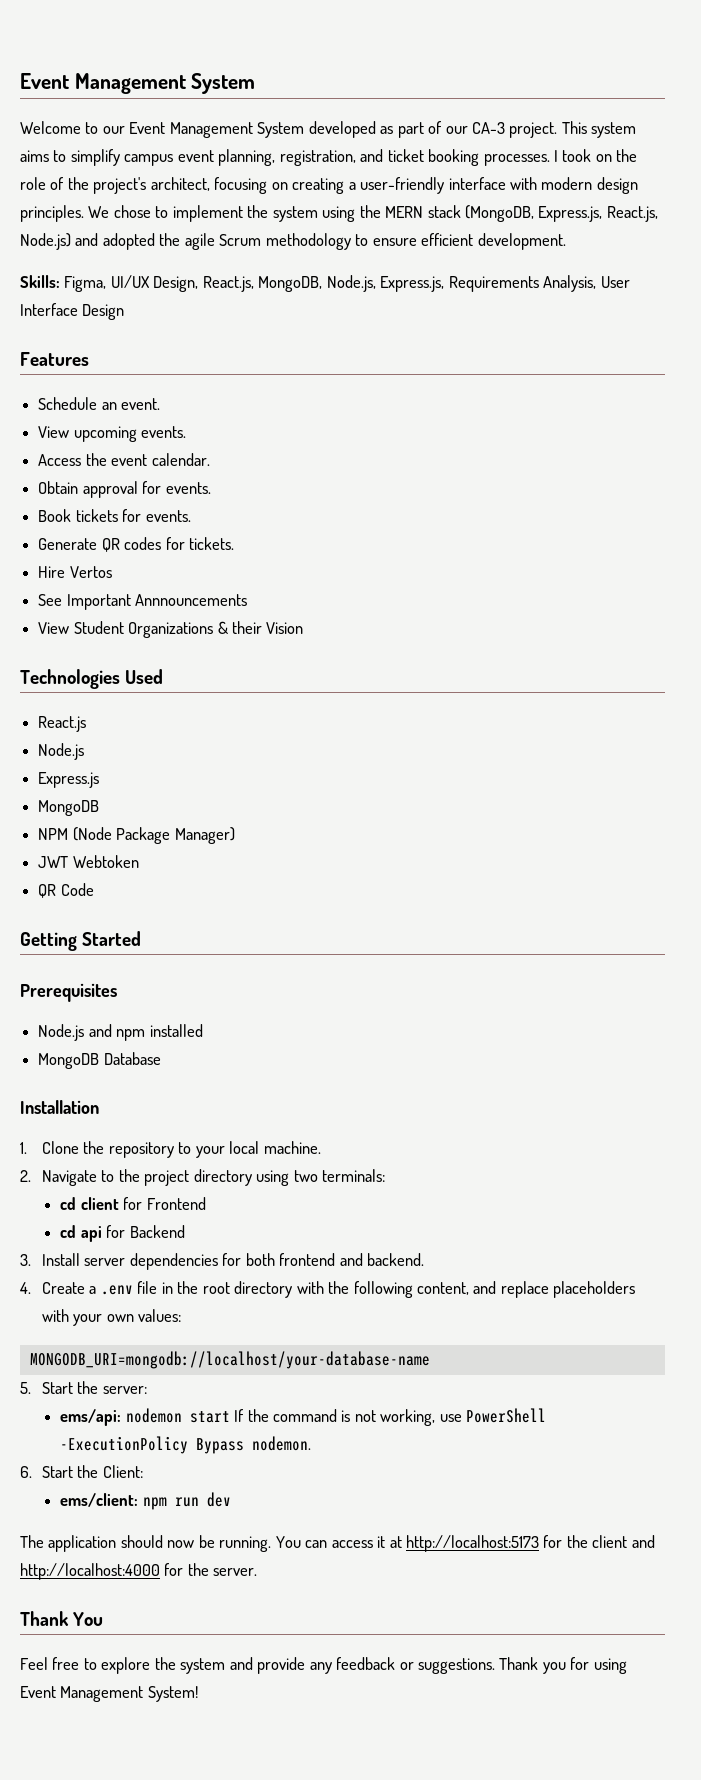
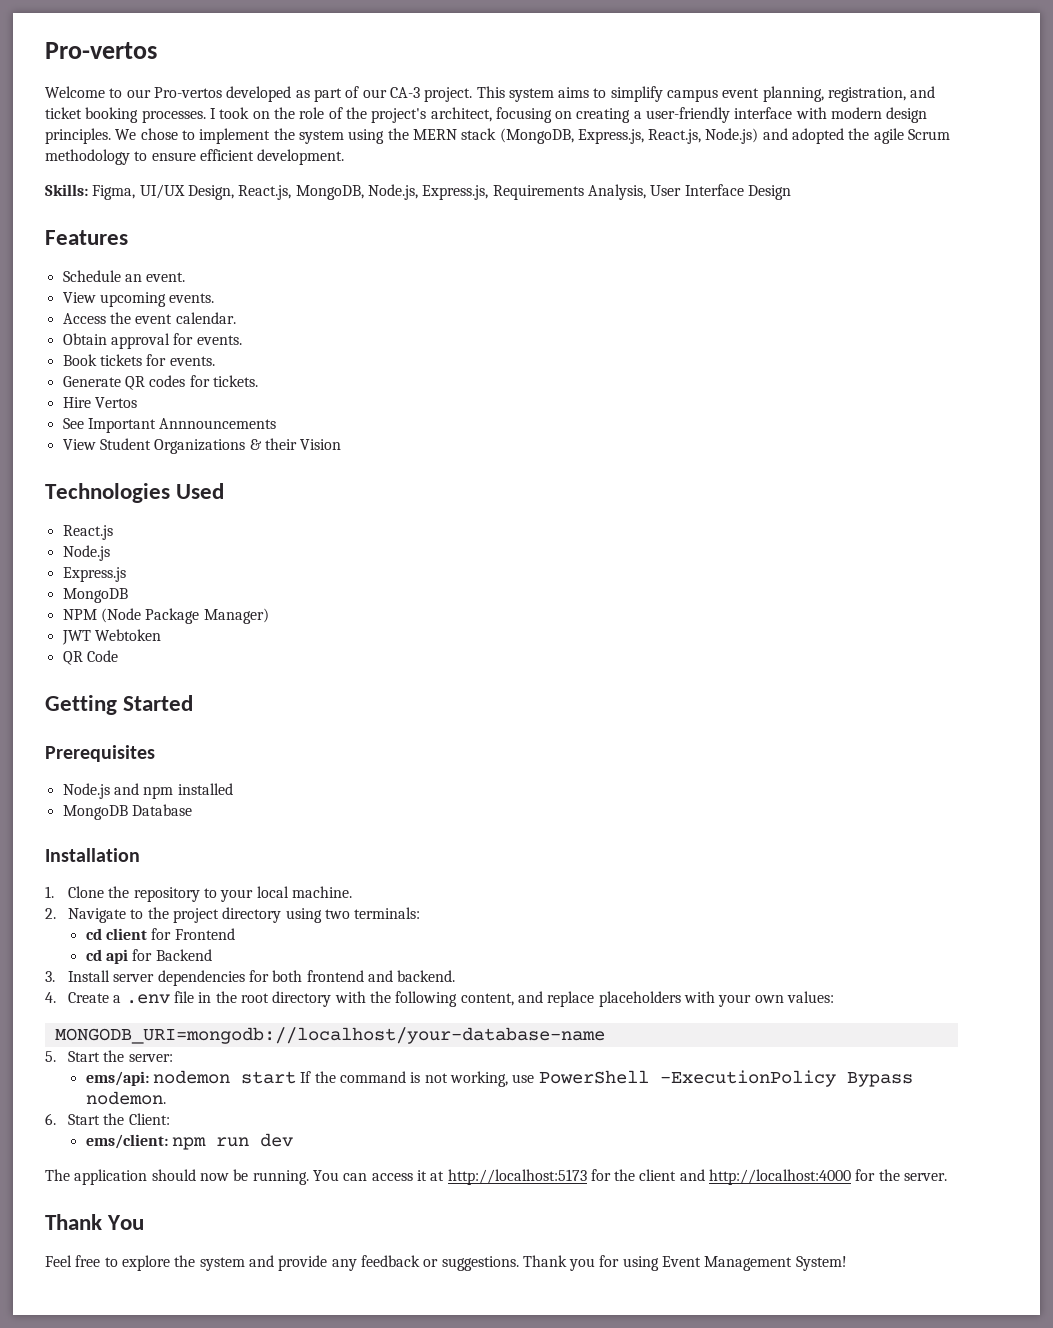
[20,73,256,94] Event Management System -> [45,42,157,59] Pro-vertos
[129,122,305,138] Event Management System -> [153,87,222,98] Pro-vertos

